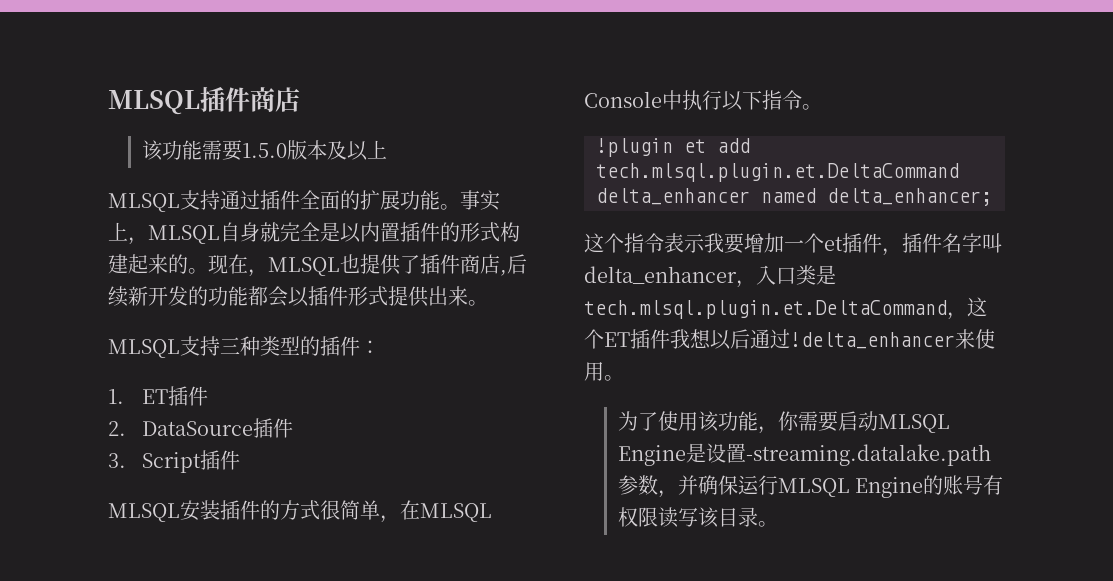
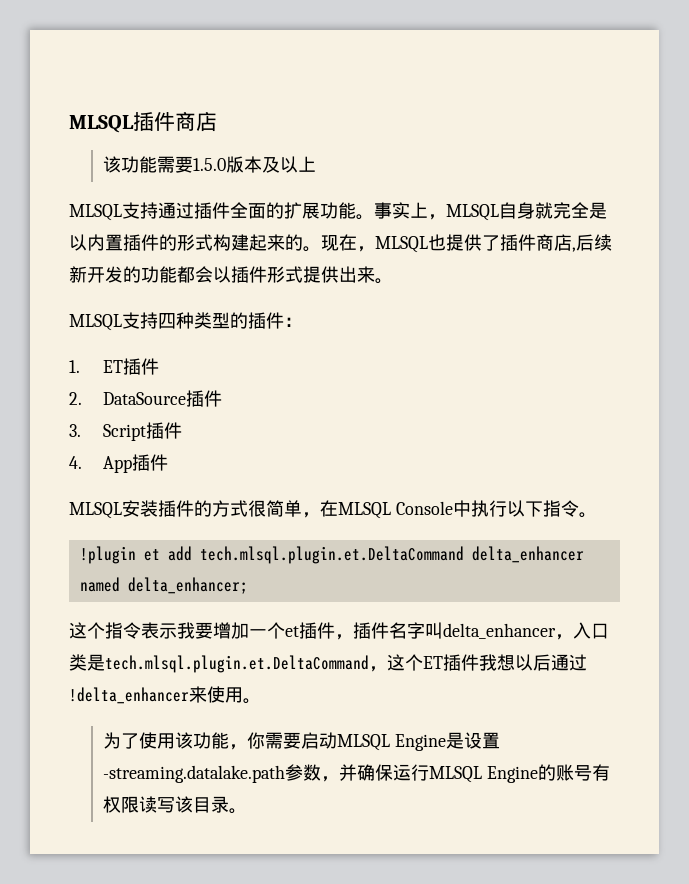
[220,337,240,354] 三 -> [158,313,176,329] 四
(240, 460) none -> [69,454,169,473] // 4. App插件

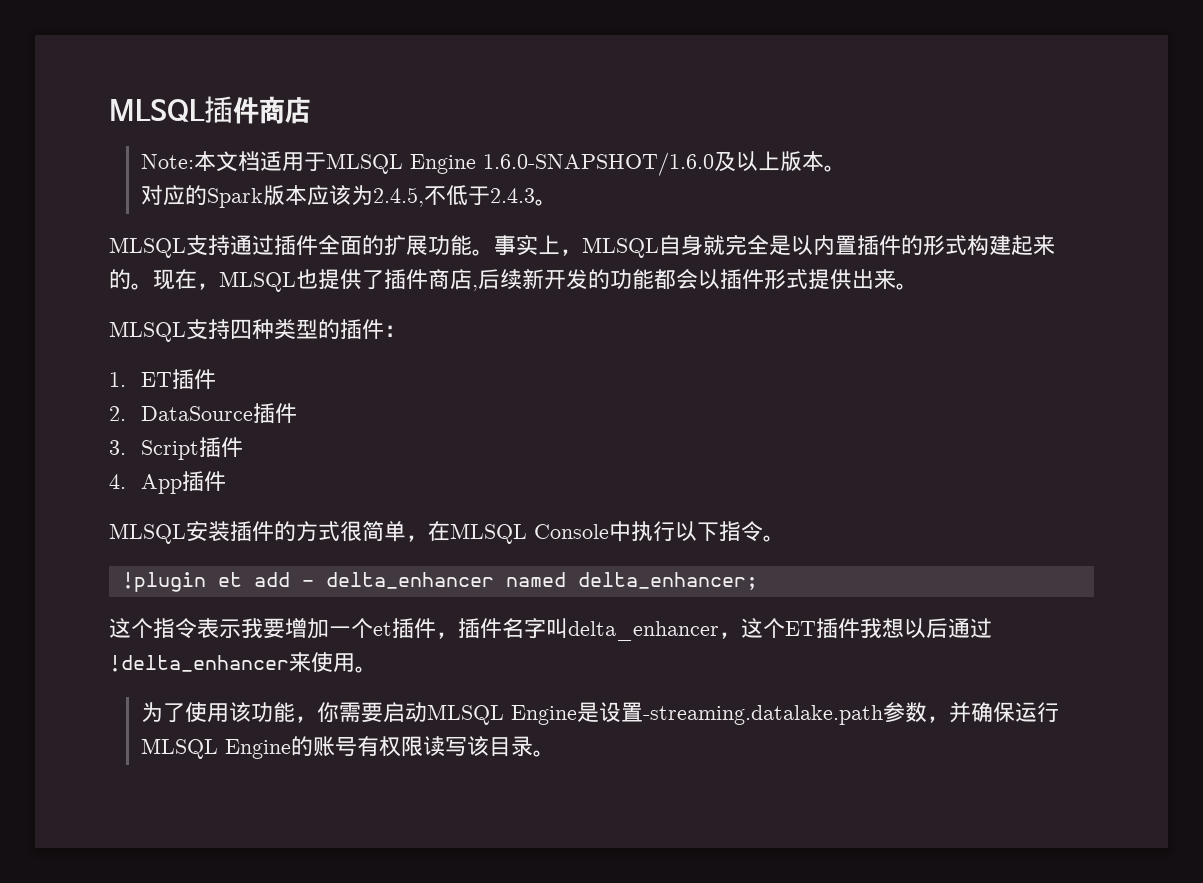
[103,156,317,173] 该功能需要1.5.0版本及以上 -> [141,151,847,176] [141,185,558,208] Note:本文档适用于MLSQL Engine 1.6.0-SNAPSHOT/1.6.0及以上版本。 // 对应的Spark版本应该为2.4.5,不低于2.4.3。
[199,546,464,564] tech.mlsql.plugin.et.DeltaCommand -> [301,580,314,587] -
[573,622,609,639] [69,654,387,673] 入口类是tech.mlsql.plugin.et.DeltaCommand， -> (741, 635) none

